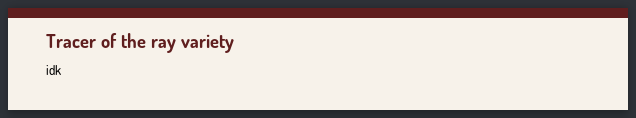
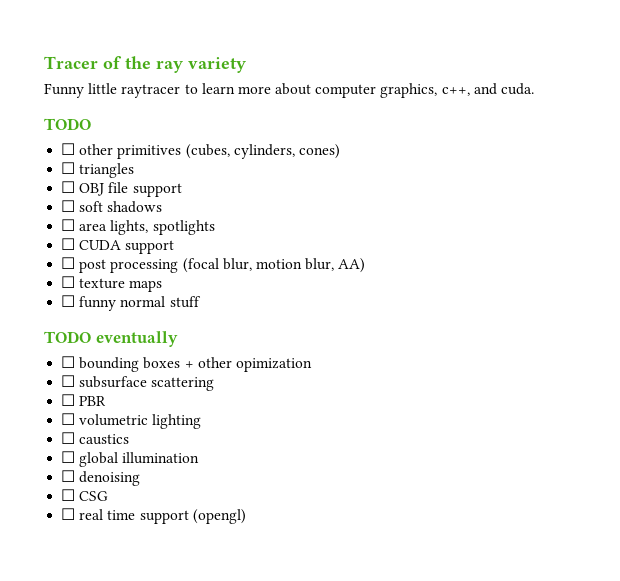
[46,65,61,75] idk -> [44,83,535,98] [44,118,91,130] [61,143,340,159] [61,162,135,178] [61,181,182,197] [61,200,163,213] [61,219,215,235] [61,238,175,254] [61,257,366,273] [61,276,163,292] [61,295,201,311] [44,331,178,347] [61,356,312,372] [61,375,215,391] [61,394,107,406] [61,413,202,429] [61,432,130,445] [61,451,200,467] [61,470,141,486] [61,489,109,501] [61,508,246,524] Funny little raytracer to learn more about computer graphics, c++, and cuda. // TODO // ☐ other primitives (cubes, cylinders, cones) // ☐ triangles // ☐ OBJ file support // ☐ soft shadows // ☐ area lights, spotlights // ☐ CUDA support // ☐ post processing (focal blur, motion blur, AA) // ☐ texture maps // ☐ funny normal stuff // TODO eventually // ☐ bounding boxes + other opimization // ☐ subsurface scattering // ☐ PBR // ☐ volumetric lighting // ☐ caustics // ☐ global illumination // ☐ denoising // ☐ CSG // ☐ real time support (opengl)

